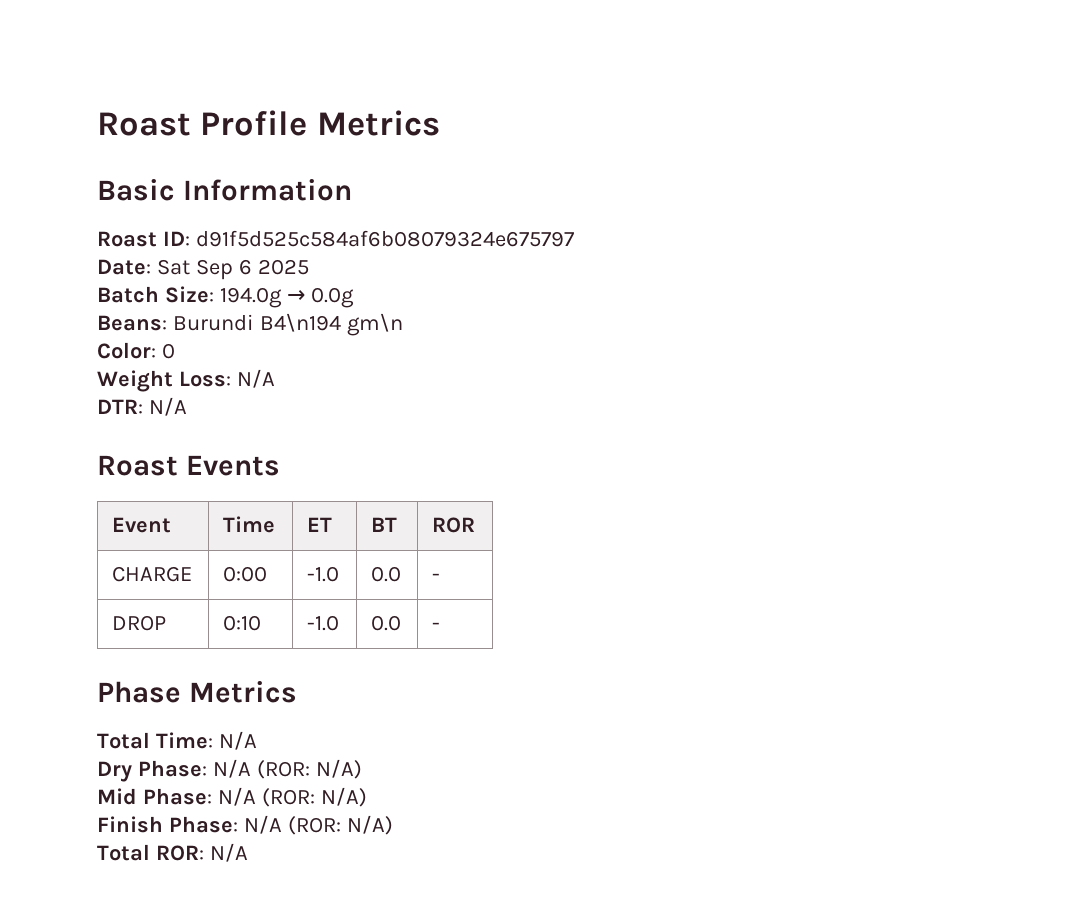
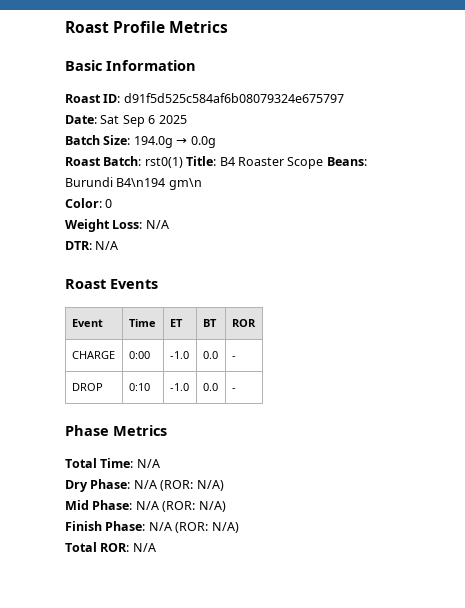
(354, 297) none -> [65,156,324,169] Roast Batch: rst0(1) Title: B4 Roaster Scope

